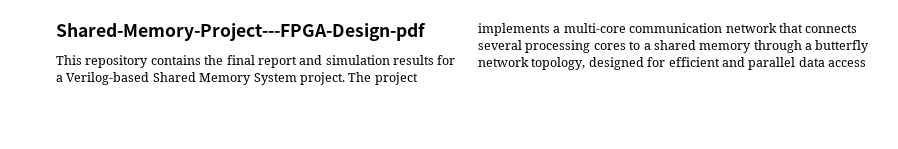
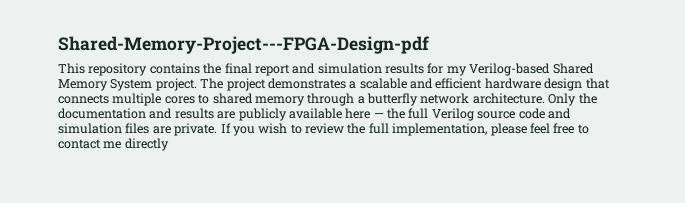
[56,75,63,82] a -> [446,66,467,76] my
[478,23,858,36] [478,40,591,53] implements a multi-core communication network that connects several processing -> [267,78,610,91] [58,93,162,106] demonstrates a scalable and efficient hardware design that connects multiple
[643,43,651,50] a -> (210, 99) none
[531,57,866,70] topology, designed for efficient and parallel data access -> [472,93,597,106] [58,108,571,121] [58,123,589,136] [58,138,169,151] architecture. Only the documentation and results are publicly available here — the full Verilog source code and simulation files are private. If you wish to review the full implementation, please feel free to contact me directly

